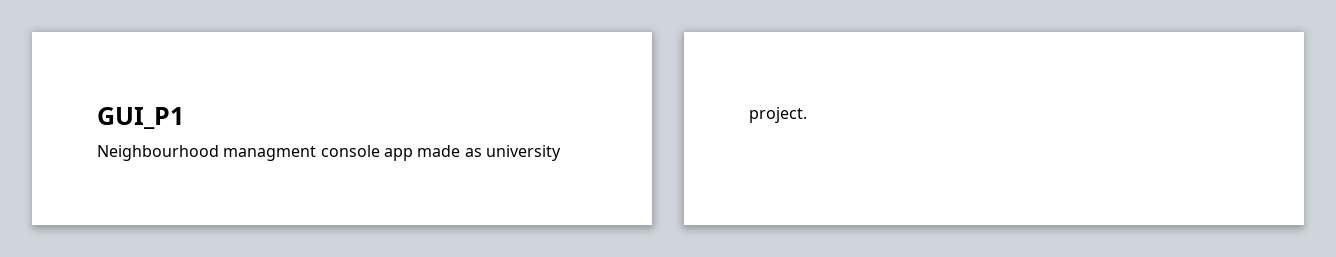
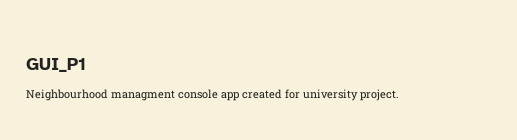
[417,145,482,157] made as -> [242,89,300,99] created for

